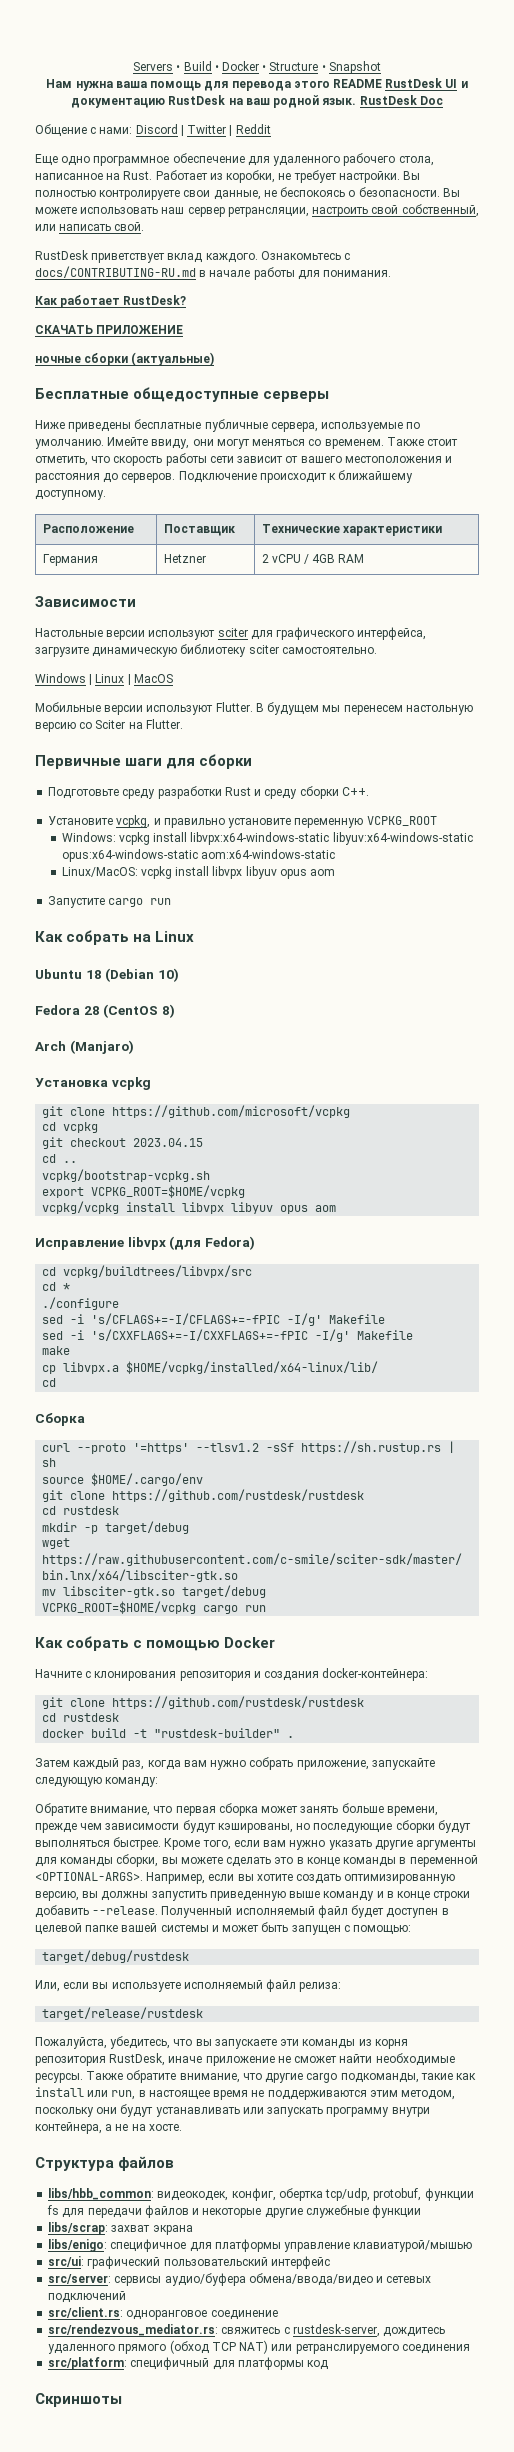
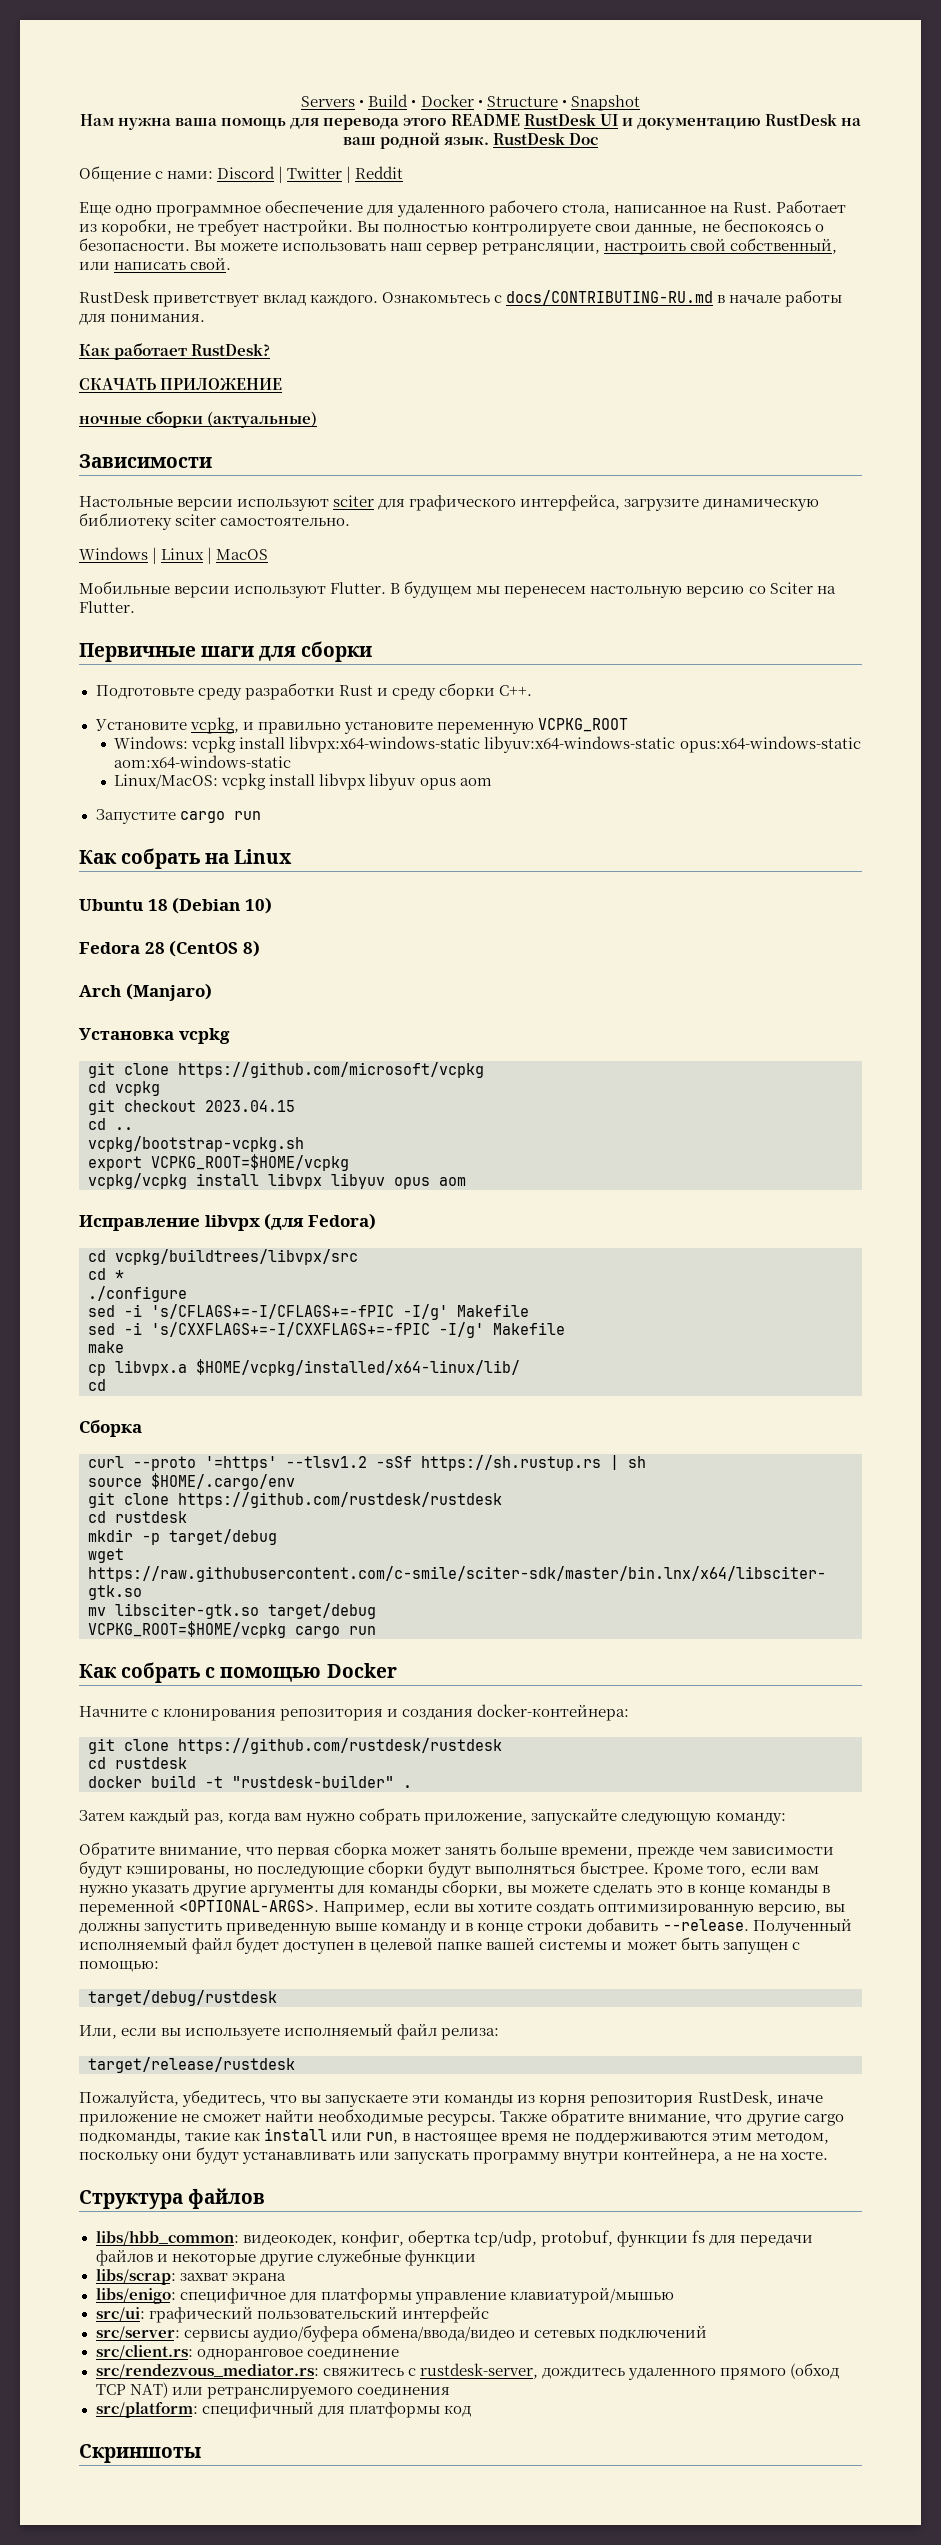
[35,387,330,402] [35,419,421,432] [35,437,459,449] [35,453,453,466] [35,470,414,483] [35,490,106,500] [42,524,134,533] [163,524,235,536] [261,524,442,536] [42,554,98,566] [163,554,206,563] [261,554,365,564] // Бесплатные общедоступные серверы // Ниже приведены бесплатные публичные сервера, используемые по умолчанию. Имейте ввиду, они могут меняться со временем. Также стоит отметить, что скорость работы сети зависит от вашего местоположения и расстояния до серверов. Подключение происходит к ближайшему доступному. // Расположение | Поставщик | Технические характеристики // Германия | Hetzner | 2 vCPU / 4GB RAM -> (318, 419) none

